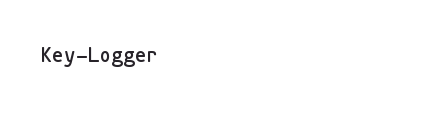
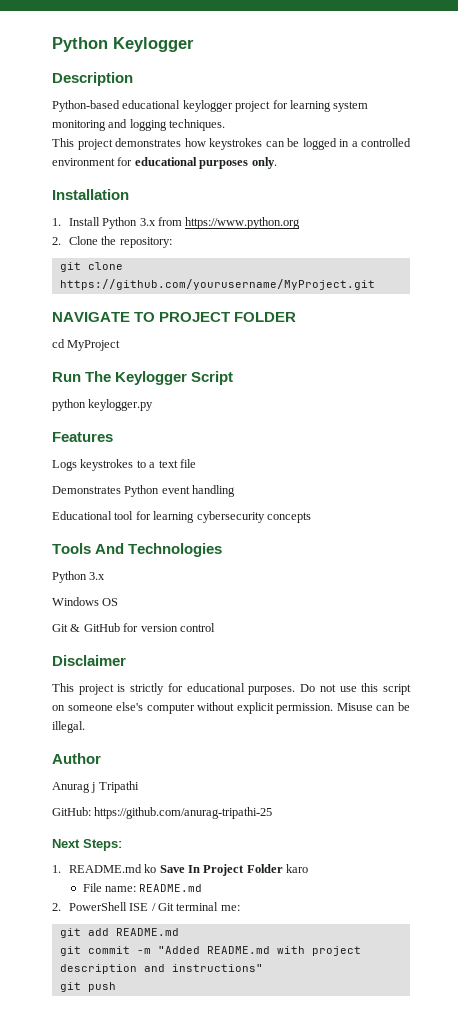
[41,47,158,67] Key-Logger -> [52,37,194,52] [52,72,133,86] [52,100,369,112] [52,119,226,131] [52,138,411,150] [52,157,277,169] [52,189,129,200] [52,217,301,229] [52,236,172,248] [59,262,123,272] [59,279,375,290] [52,312,297,322] [52,339,121,351] [52,371,234,385] [52,399,154,411] [52,432,113,442] [52,459,196,471] [52,485,236,497] [52,511,311,523] [52,543,223,557] [52,571,106,583] [52,597,119,606] [52,623,215,632] [52,655,126,666] [52,683,412,695] [52,702,410,714] [52,721,85,733] [52,753,101,764] [52,781,139,793] [52,807,273,819] [52,839,122,851] [52,864,309,876] [82,883,203,892] [52,902,240,911] [59,928,179,938] [59,946,361,956] [59,964,263,974] [59,982,116,992] Python Keylogger // Description // Python-based educational keylogger project for learning system monitoring and logging techniques. // This project demonstrates how keystrokes can be logged in a controlled environment for educational purposes only. // Installation // 1. Install Python 3.x from https://www.python.org // 2. Clone the repository: // git clone https://github.com/yourusername/MyProject.git // NAVIGATE TO PROJECT FOLDER // cd MyProject // Run The Keylogger Script // python keylogger.py // Features // Logs keystrokes to a text file // Demonstrates Python event handling // Educational tool for learning cybersecurity concepts // Tools And Technologies // Python 3.x // Windows OS // Git & GitHub for version control // Disclaimer // This project is strictly for educational purposes. Do not use this script on someone else's computer without explicit permission. Misuse can be illegal. // Author // Anurag j Tripathi // GitHub: https://github.com/anurag-tripathi-25 // Next Steps: // 1. README.md ko Save In Project Folder karo // File name: README.md // 2. PowerShell ISE / Git terminal me: // git add README.md // git commit -m "Added README.md with project description and instructions" // git push

